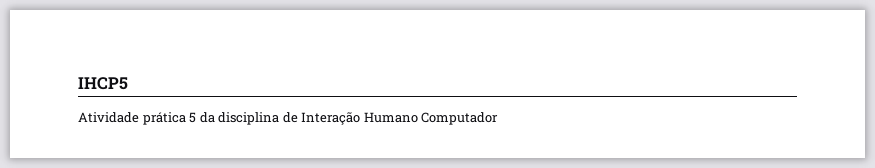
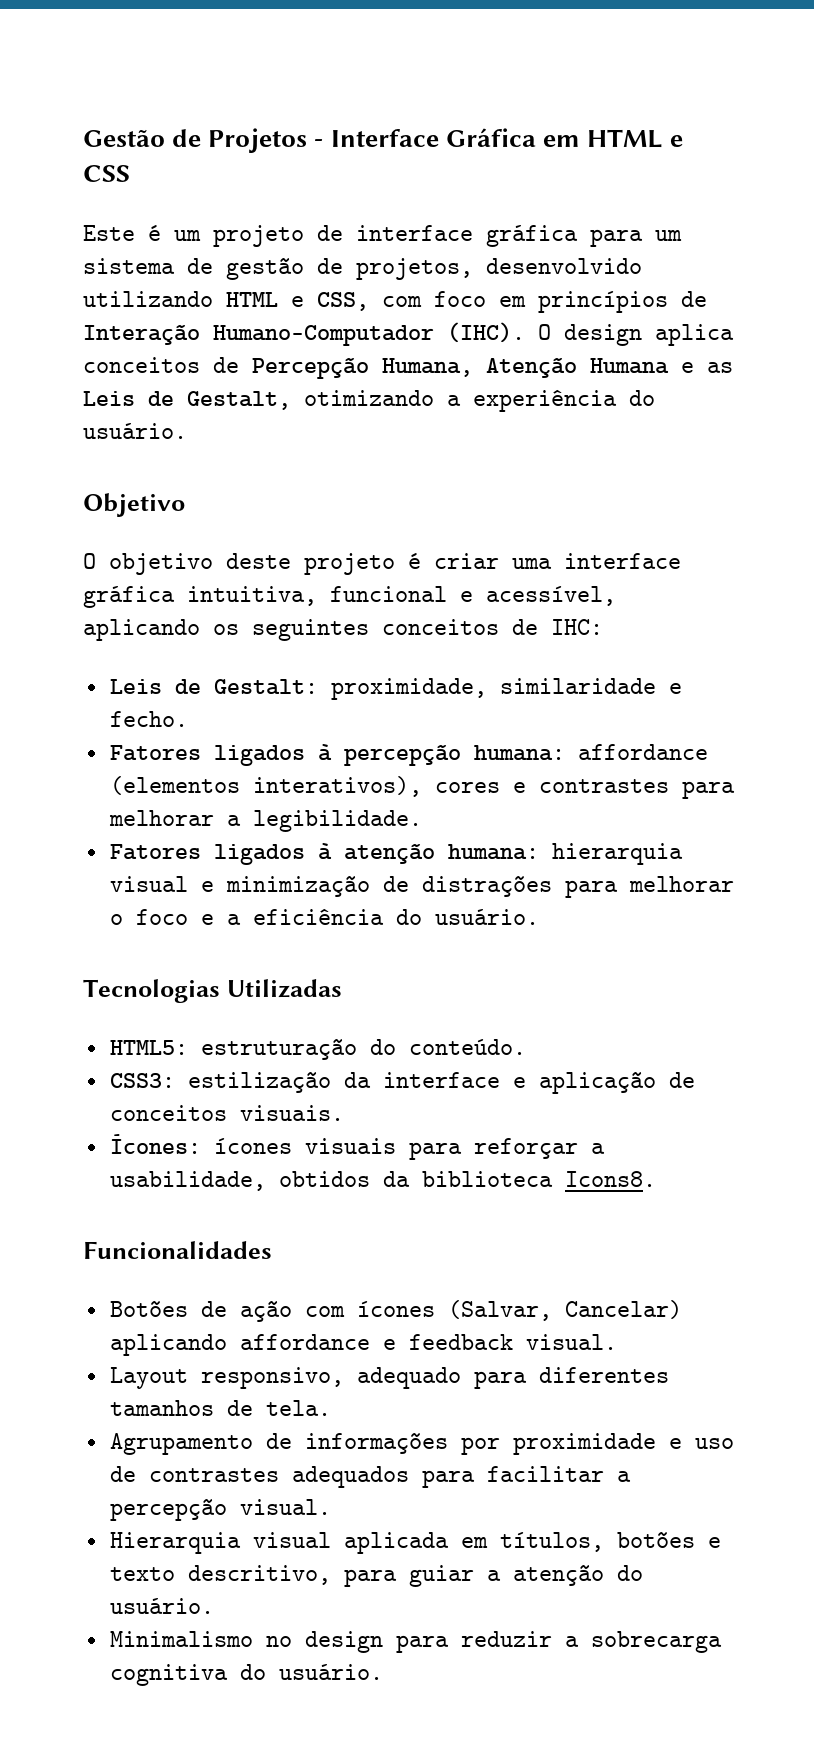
[78,77,128,90] [78,112,499,125] IHCP5 // Atividade prática 5 da disciplina de Interação Humano Computador -> [83,128,684,153] [83,165,130,182] [83,225,682,247] [83,258,642,280] [83,291,707,313] [83,322,734,346] [83,357,733,379] [83,389,655,412] [83,423,187,439] [83,493,185,517] [83,553,681,575] [83,586,616,608] [83,619,603,641] [109,678,682,700] [109,711,188,727] [109,744,708,766] [109,776,735,799] [108,810,422,832] [109,843,683,865] [109,876,734,898] [109,908,539,925] [83,979,342,1003] [109,1039,526,1060] [109,1072,695,1094] [109,1105,344,1121] [109,1134,605,1160] [109,1171,656,1191] [83,1241,272,1259] [109,1300,682,1322] [109,1334,617,1356] [109,1367,669,1389] [109,1400,331,1416] [109,1433,734,1455] [109,1466,631,1488] [109,1499,331,1521] [109,1532,721,1554] [109,1565,643,1587] [109,1598,214,1614] [109,1631,722,1653] [109,1664,383,1686] Gestão de Projetos - Interface Gráfica em HTML e CSS // Este é um projeto de interface gráfica para um sistema de gestão de projetos, desenvolvido utilizando HTML e CSS, com foco em princípios de Interação Humano-Computador (IHC). O design aplica conceitos de Percepção Humana, Atenção Humana e as Leis de Gestalt, otimizando a experiência do usuário. // Objetivo // O objetivo deste projeto é criar uma interface gráfica intuitiva, funcional e acessível, aplicando os seguintes conceitos de IHC: // Leis de Gestalt: proximidade, similaridade e fecho. // Fatores ligados à percepção humana: affordance (elementos interativos), cores e contrastes para melhorar a legibilidade. // Fatores ligados à atenção humana: hierarquia visual e minimização de distrações para melhorar o foco e a eficiência do usuário. // Tecnologias Utilizadas // HTML5: estruturação do conteúdo. // CSS3: estilização da interface e aplicação de conceitos visuais. // Ícones: ícones visuais para reforçar a usabilidade, obtidos da biblioteca Icons8. // Funcionalidades // Botões de ação com ícones (Salvar, Cancelar) aplicando affordance e feedback visual. // Layout responsivo, adequado para diferentes tamanhos de tela. // Agrupamento de informações por proximidade e uso de contrastes adequados para facilitar a percepção visual. // Hierarquia visual aplicada em títulos, botões e texto descritivo, para guiar a atenção do usuário. // Minimalismo no design para reduzir a sobrecarga cognitiva do usuário.

